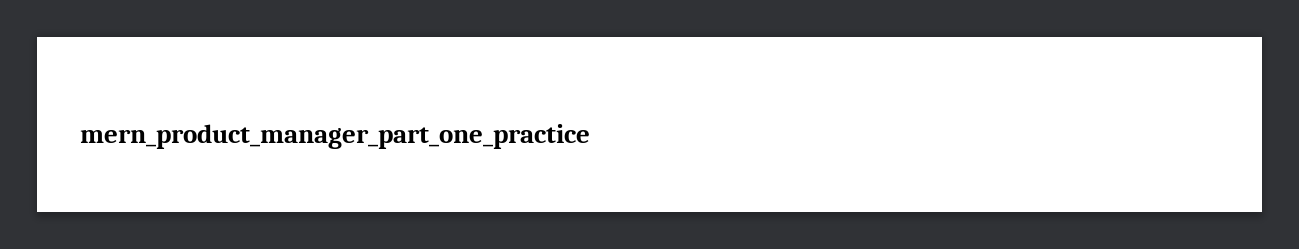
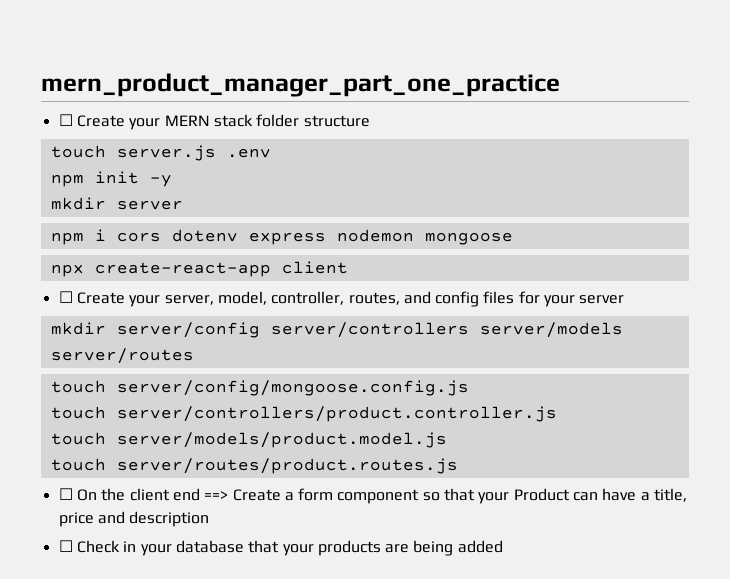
(590, 136) none -> [58,114,370,130] [50,145,271,161] [50,171,172,187] [50,197,183,210] [50,229,513,245] [50,261,348,277] [58,291,625,307] [50,322,623,338] [50,348,194,364] [50,380,469,396] [50,406,557,422] [50,432,447,448] [50,458,458,474] [58,488,688,504] [58,511,210,527] [58,540,503,556] // ☐ Create your MERN stack folder structure // touch server.js .env // npm init -y // mkdir server // npm i cors dotenv express nodemon mongoose // npx create-react-app client // ☐ Create your server, model, controller, routes, and config files for your server // mkdir server/config server/controllers server/models server/routes // touch server/config/mongoose.config.js // touch server/controllers/product.controller.js // touch server/models/product.model.js // touch server/routes/product.routes.js // ☐ On the client end ==> Create a form component so that your Product can have a title, price and description // ☐ Check in your database that your products are being added

